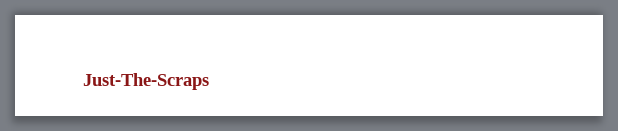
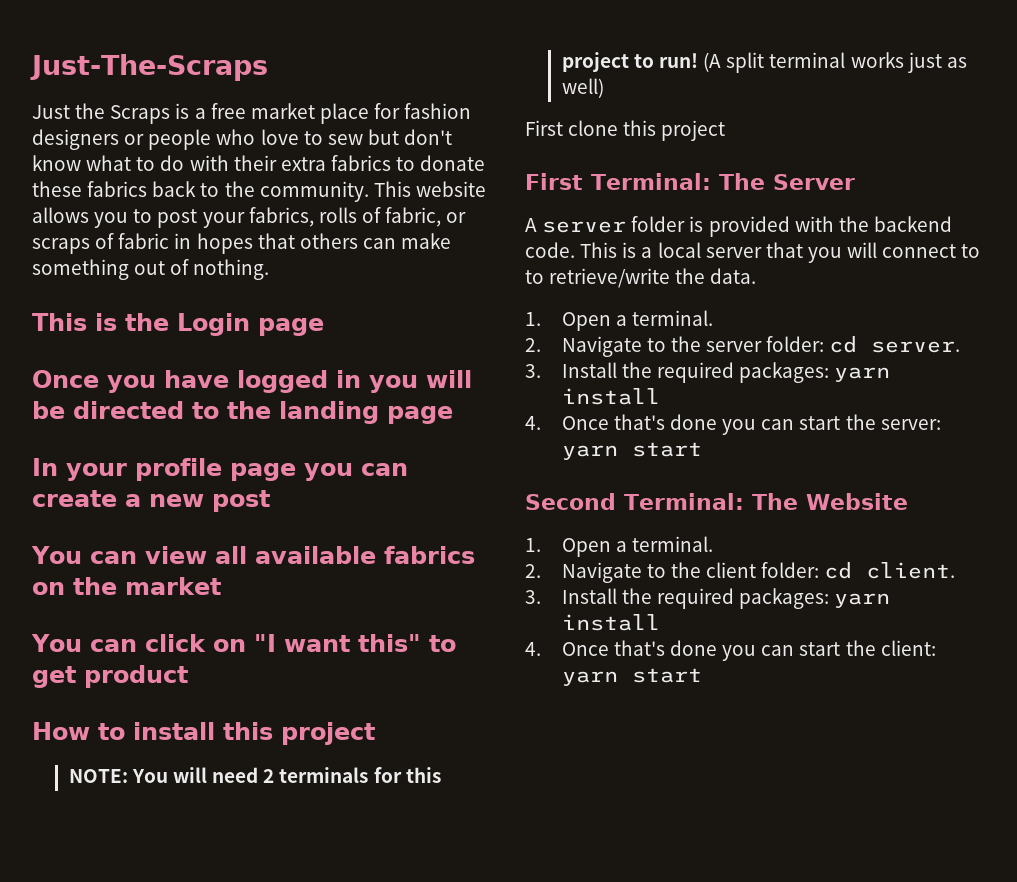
(209, 81) none -> [32,103,472,124] [32,129,453,150] [32,155,486,171] [32,181,486,202] [32,207,467,228] [32,233,452,254] [32,259,270,280] [32,313,324,336] [32,370,472,393] [32,401,453,424] [32,458,408,481] [32,490,270,512] [31,546,475,564] [32,577,221,595] [31,634,456,652] [32,665,188,688] [32,722,375,745] [68,767,441,783] [561,52,967,73] [561,78,604,98] [525,120,726,141] [525,173,855,190] [525,216,952,237] [525,242,981,263] [525,268,757,288] [525,310,714,331] [525,336,961,357] [525,362,891,383] [561,388,660,405] [525,414,941,435] [561,442,702,460] [525,493,908,510] [525,536,714,557] [525,562,956,583] [525,588,891,609] [561,614,660,631] [525,640,936,661] [561,668,702,686] // Just the Scraps is a free market place for fashion designers or people who love to sew but don't know what to do with their extra fabrics to donate these fabrics back to the community. This website allows you to post your fabrics, rolls of fabric, or scraps of fabric in hopes that others can make something out of nothing. // This is the Login page // Once you have logged in you will be directed to the landing page // In your profile page you can create a new post // You can view all available fabrics on the market // You can click on "I want this" to get product // How to install this project // NOTE: You will need 2 terminals for this project to run! (A split terminal works just as well) // First clone this project // First Terminal: The Server // A server folder is provided with the backend code. This is a local server that you will connect to to retrieve/write the data. // 1. Open a terminal. // 2. Navigate to the server folder: cd server. // 3. Install the required packages: yarn install // 4. Once that's done you can start the server: yarn start // Second Terminal: The Website // 1. Open a terminal. // 2. Navigate to the client folder: cd client. // 3. Install the required packages: yarn install // 4. Once that's done you can start the client: yarn start

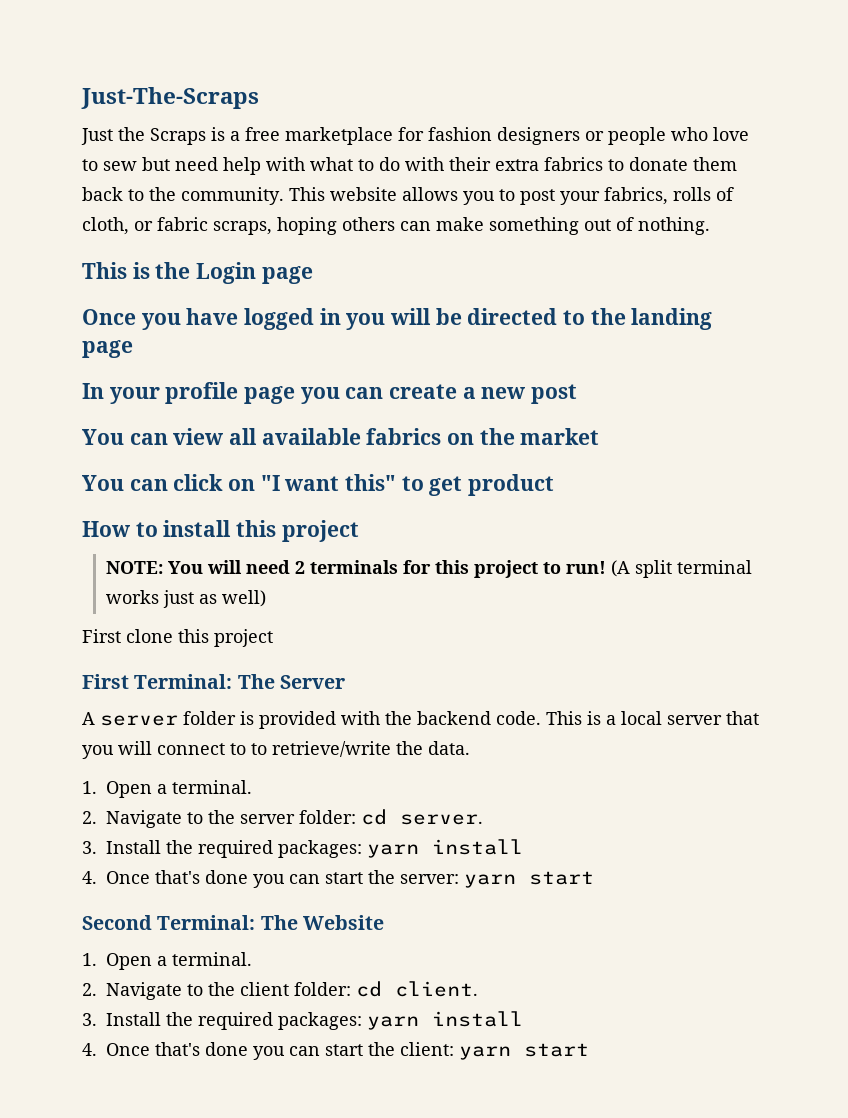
[250,103,369,124] market place -> [285,127,393,145] marketplace
[404,129,453,145] [32,155,81,171] don't know -> [175,157,305,175] need help with
[32,181,148,197] these fabrics -> [693,157,737,171] them
[385,207,467,227] [32,233,295,254] fabric, or scraps of fabric in hopes that -> [82,217,337,235] cloth, or fabric scraps, hoping

